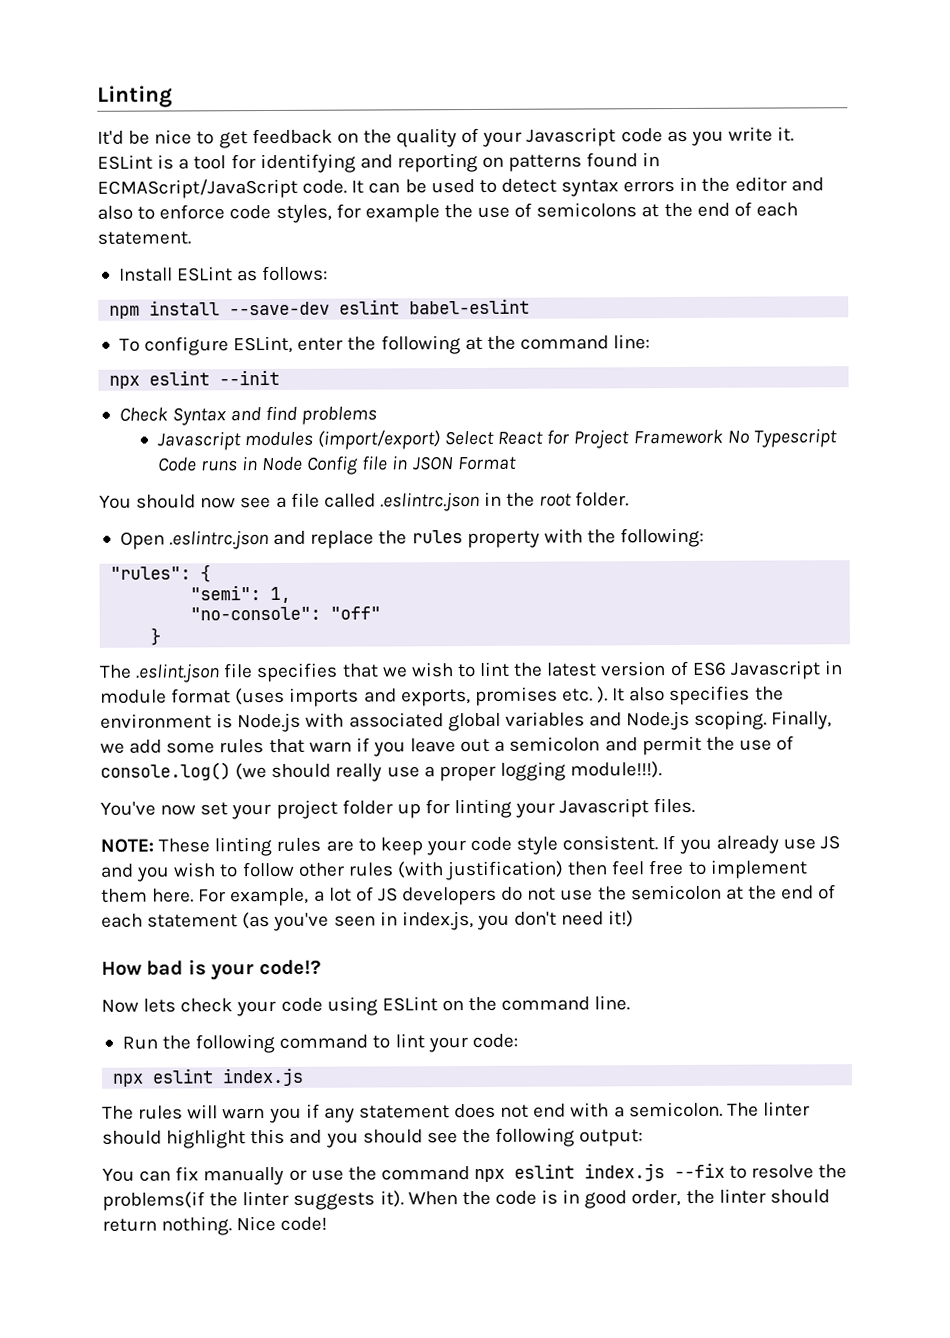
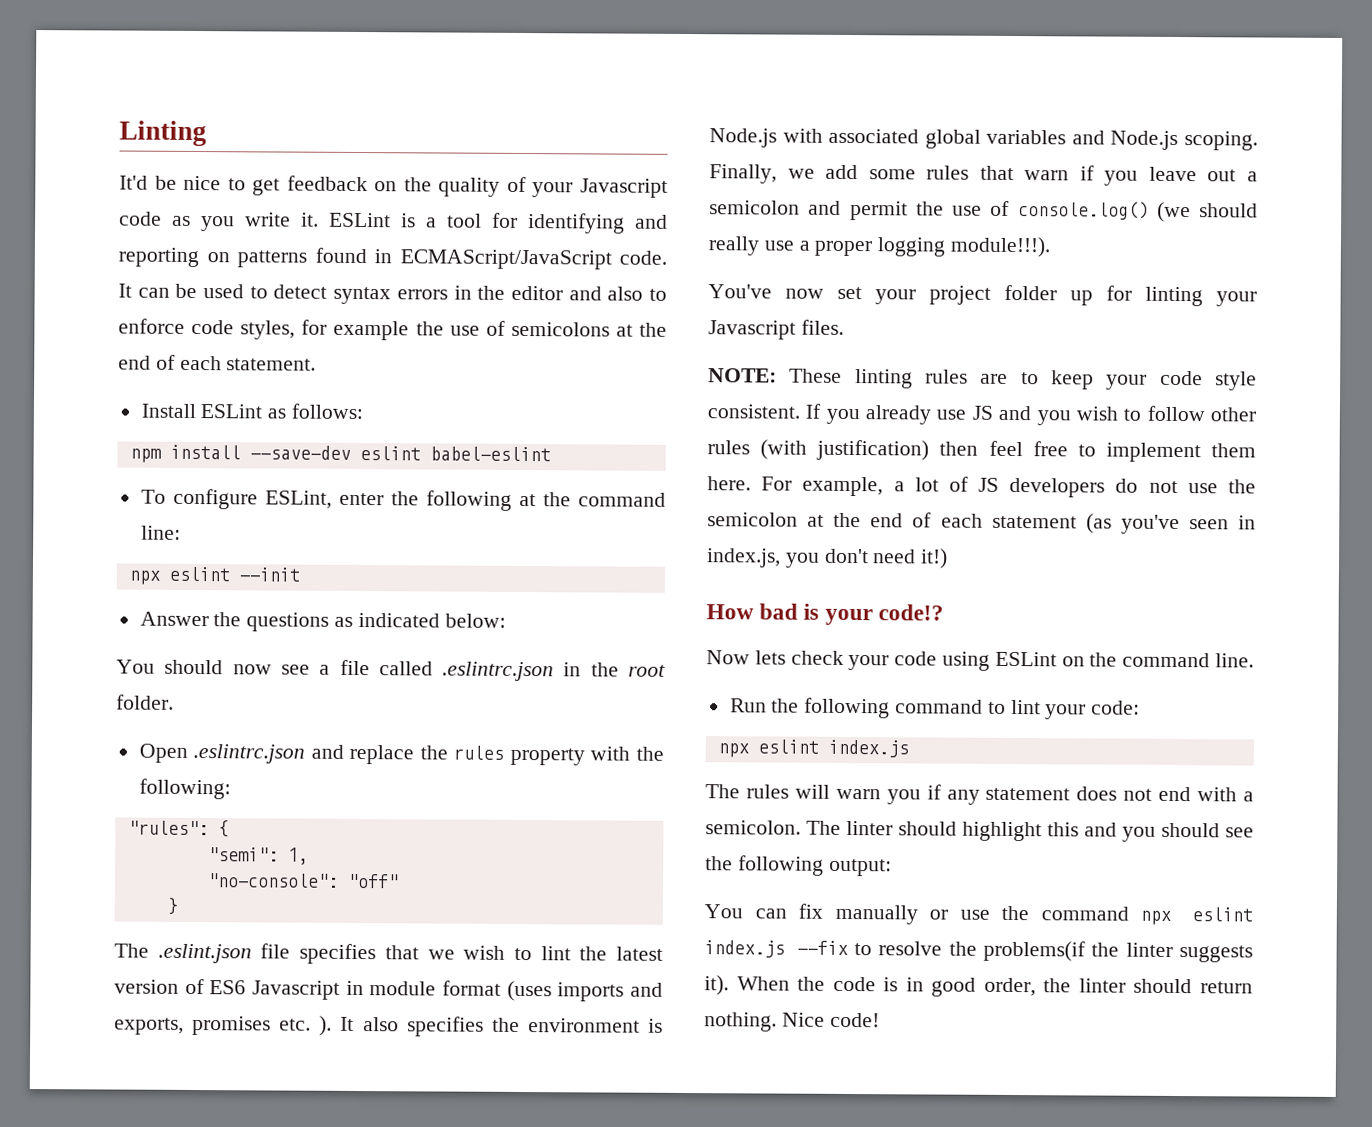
[118,405,378,426] [156,428,837,451] [156,455,517,475] Check Syntax and find problems // Javascript modules (import/export) Select React for Project Framework No Typescript Code runs in Node Config file in JSON Format -> [139,611,506,632] Answer the questions as indicated below:

